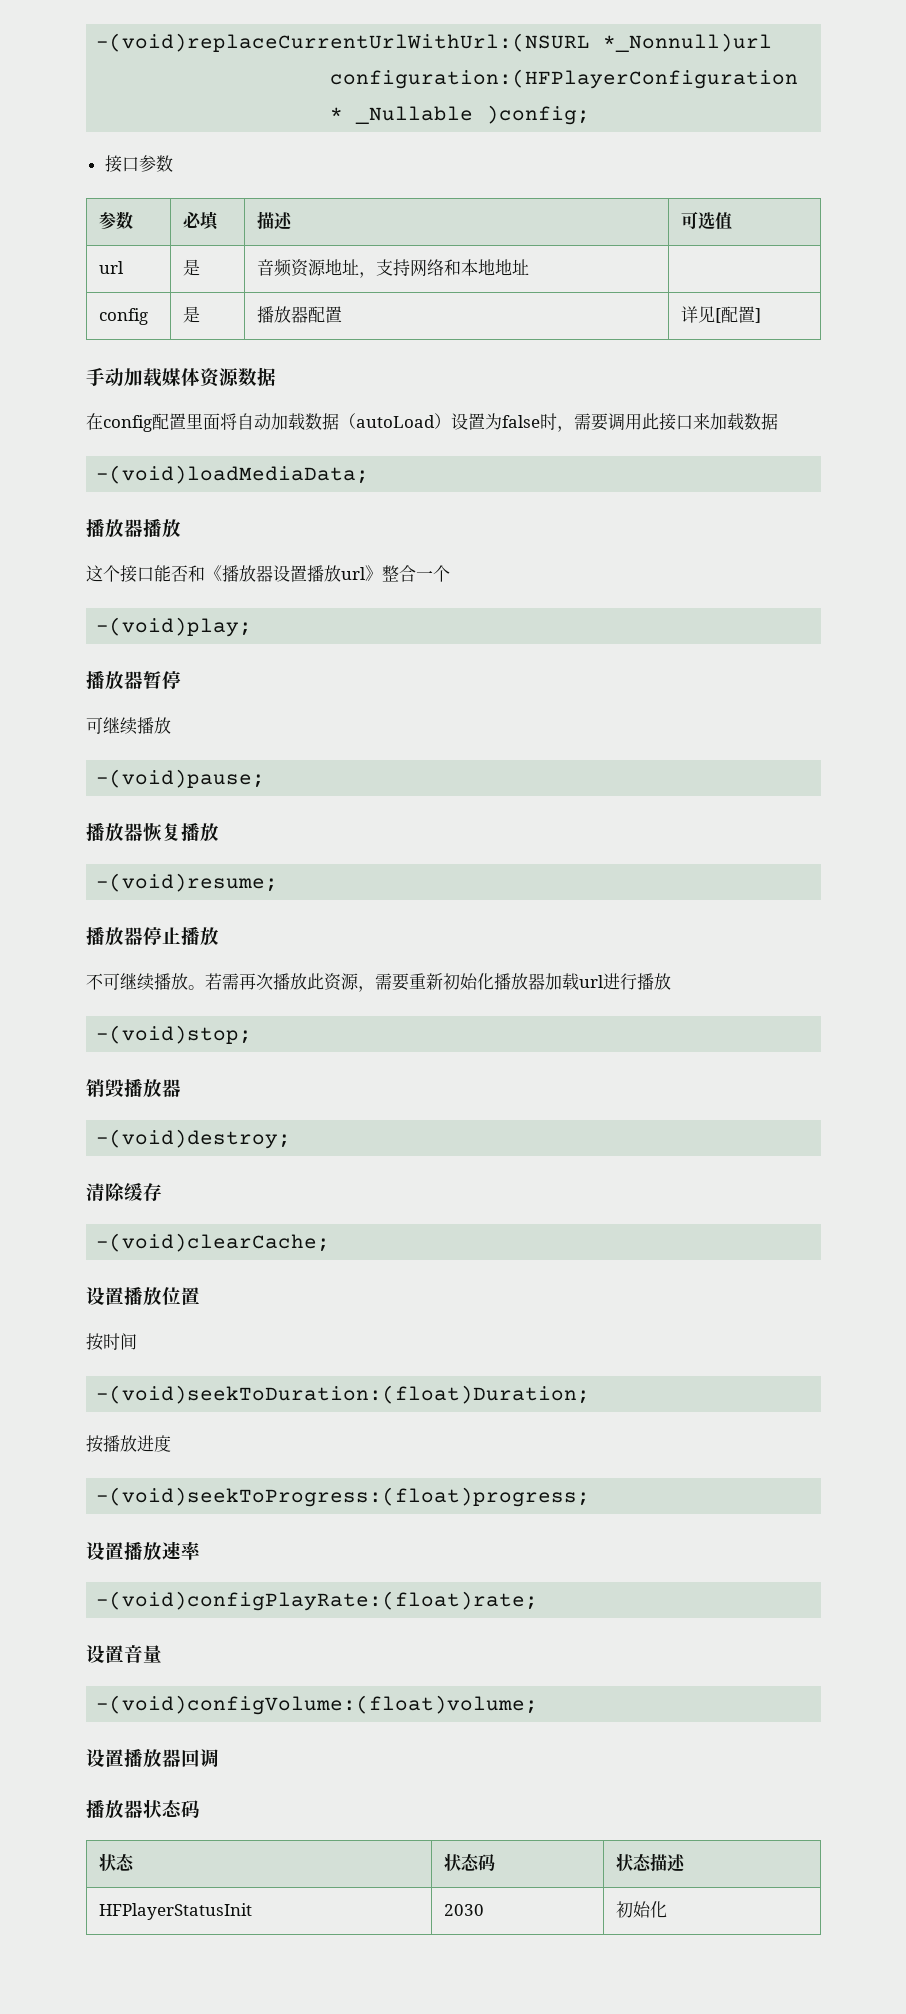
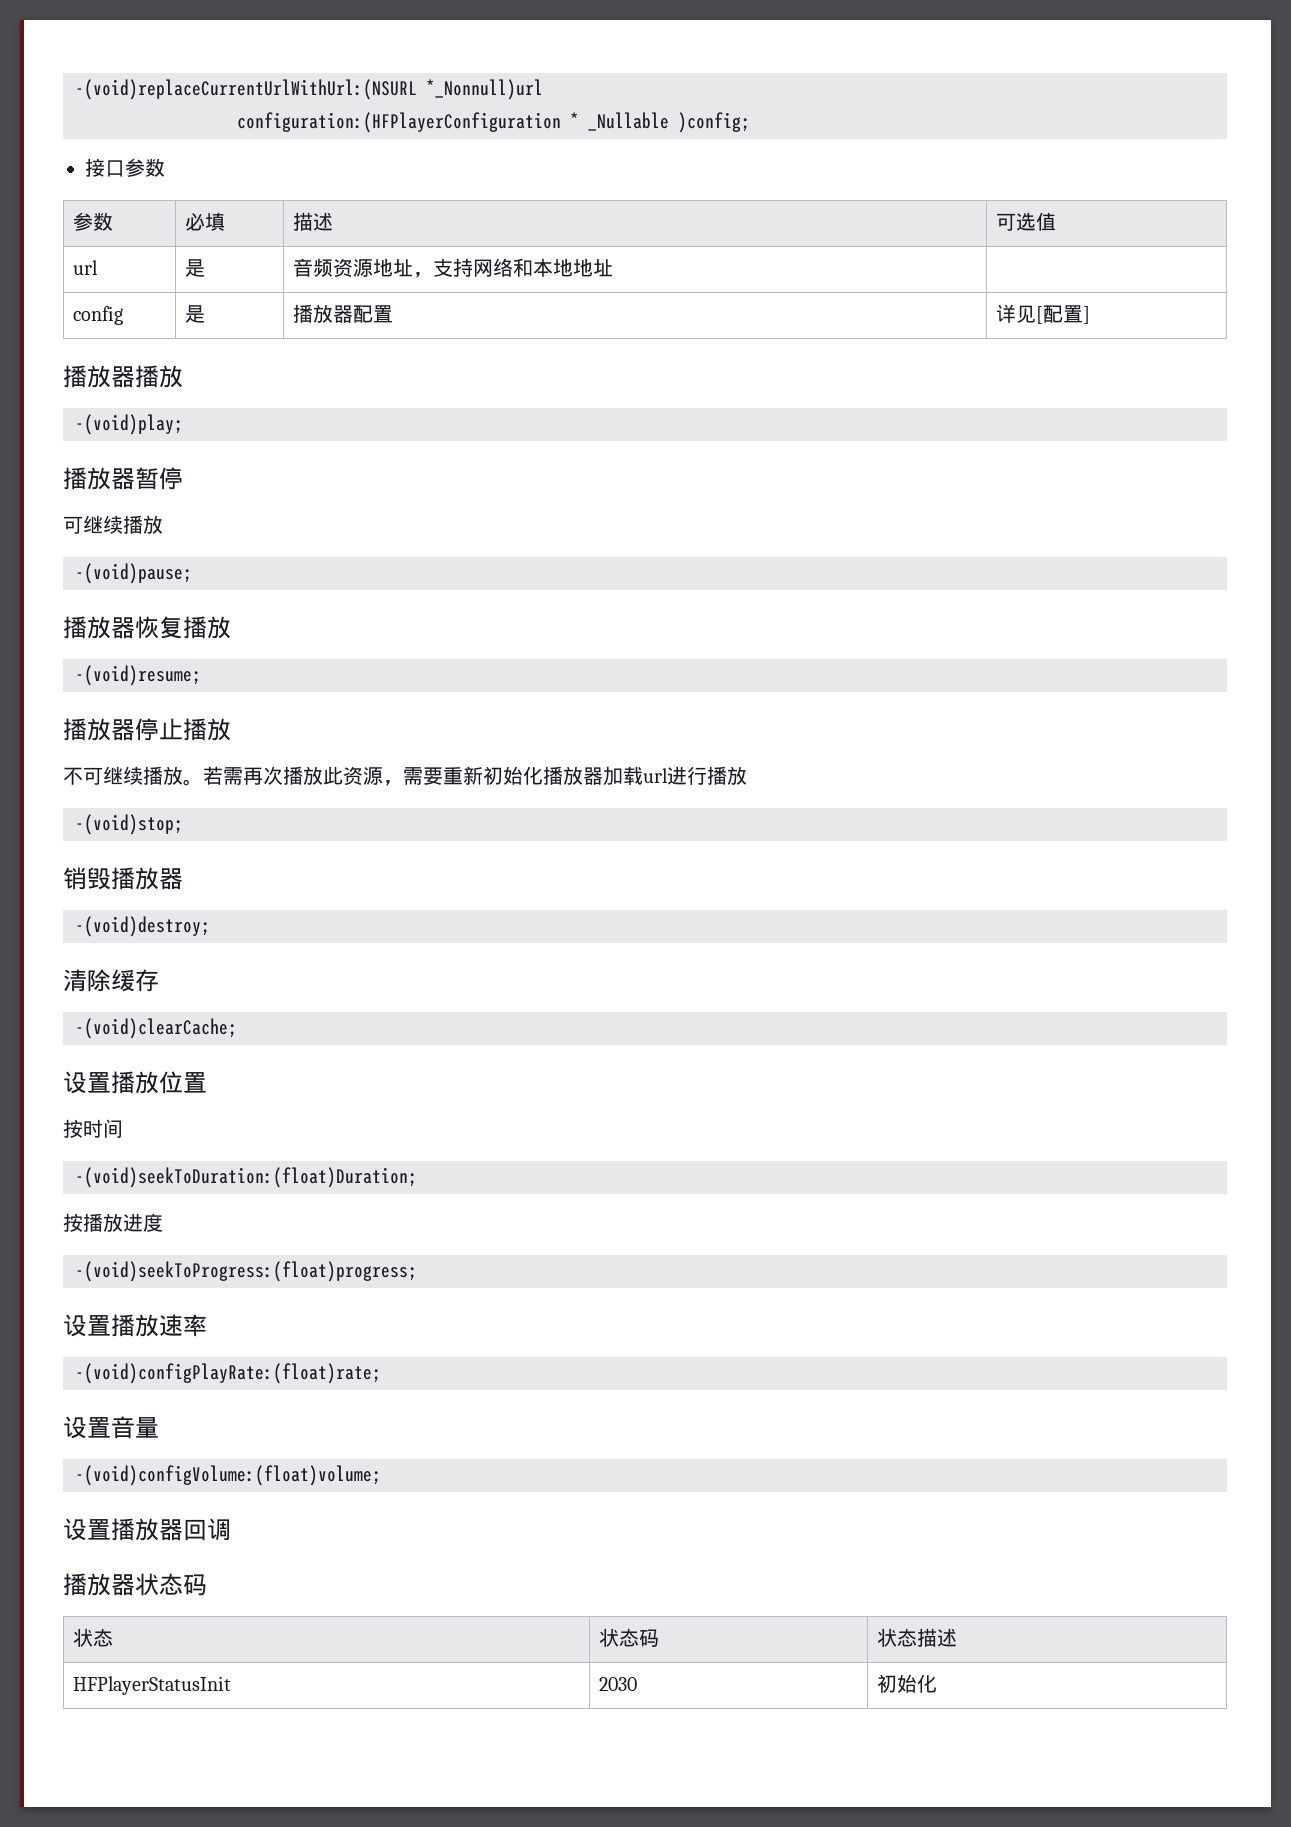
[86,367,276,387] [86,413,778,432] [96,465,370,484] [86,519,181,538] [86,565,450,583] 手动加载媒体资源数据 // 在config配置里面将自动加载数据（autoLoad）设置为false时，需要调用此接口来加载数据 // -(void)loadMediaData; // 播放器播放 // 这个接口能否和《播放器设置播放url》整合一个 -> [63,365,183,388] 播放器播放

